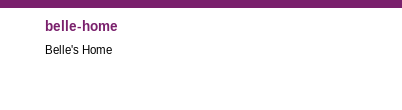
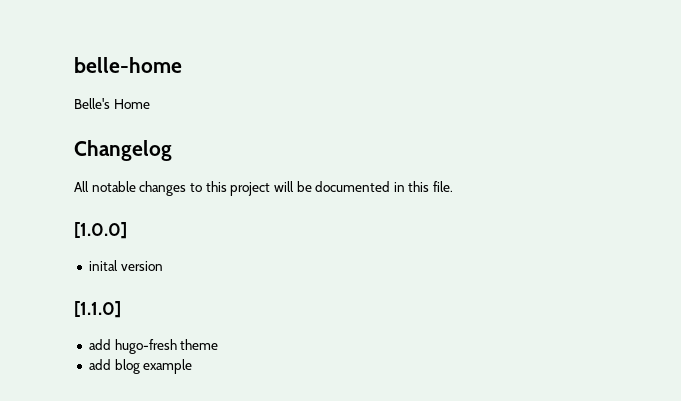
(113, 49) none -> [74,140,172,161] [74,181,454,196] [74,222,127,239] [88,260,163,271] [74,301,121,318] [88,339,219,354] [88,359,193,374] // Changelog // All notable changes to this project will be documented in this file. // [1.0.0] // inital version // [1.1.0] // add hugo-fresh theme // add blog example

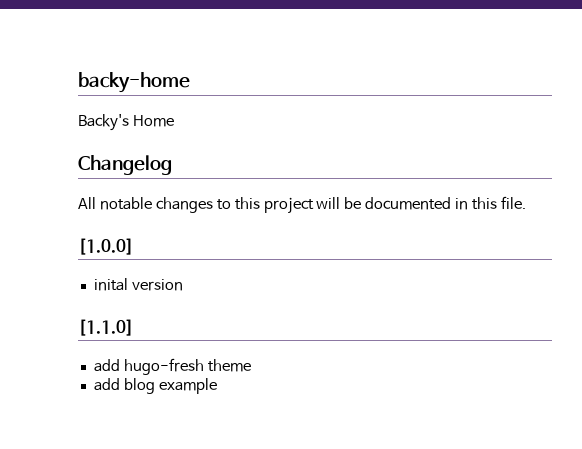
[74,57,182,73] [74,98,110,109] belle-home // Belle's -> [78,72,190,93] [78,114,129,131] backy-home // Backy's

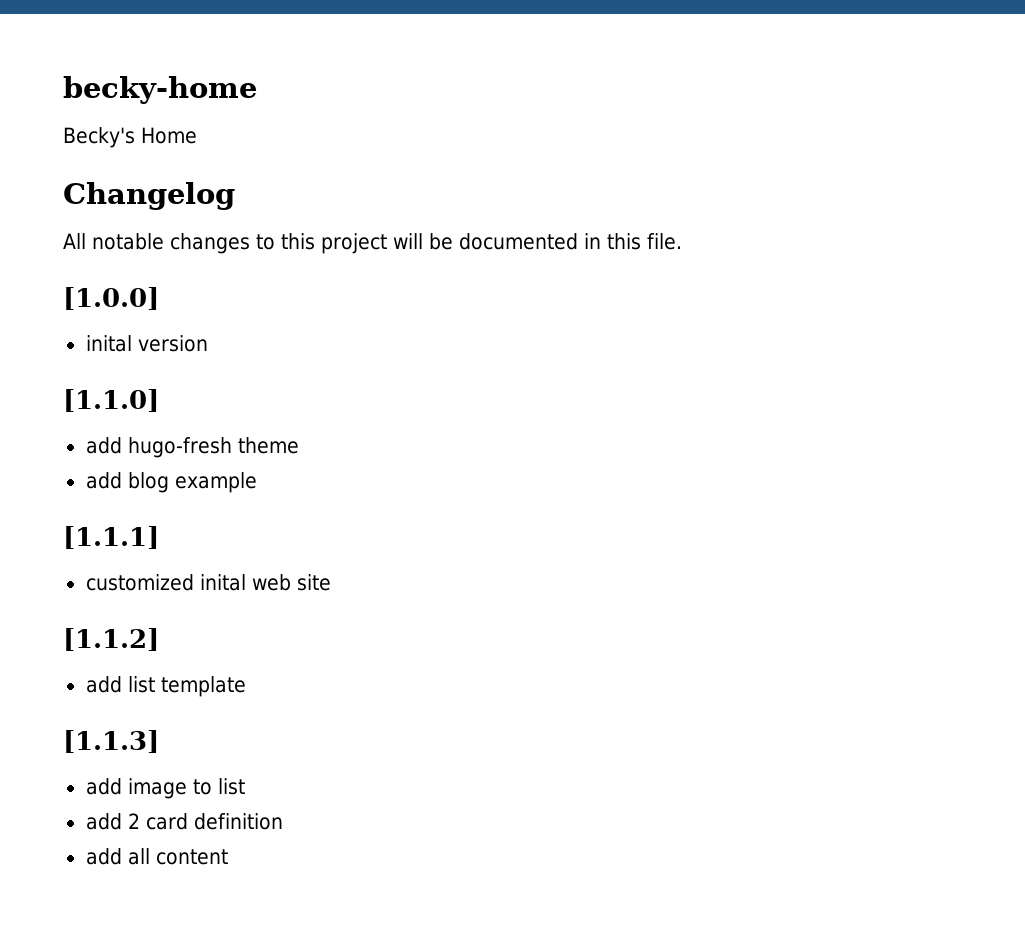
[78,72,190,93] [78,114,129,131] backy-home // Backy's -> [63,76,257,104] [63,127,135,148] becky-home // Becky's
(217, 386) none -> [63,526,159,549] [85,574,331,591] [63,628,159,651] [85,676,246,697] [63,730,159,753] [85,778,245,799] [85,813,283,830] [85,848,228,865] // [1.1.1] // customized inital web site // [1.1.2] // add list template // [1.1.3] // add image to list // add 2 card definition // add all content

